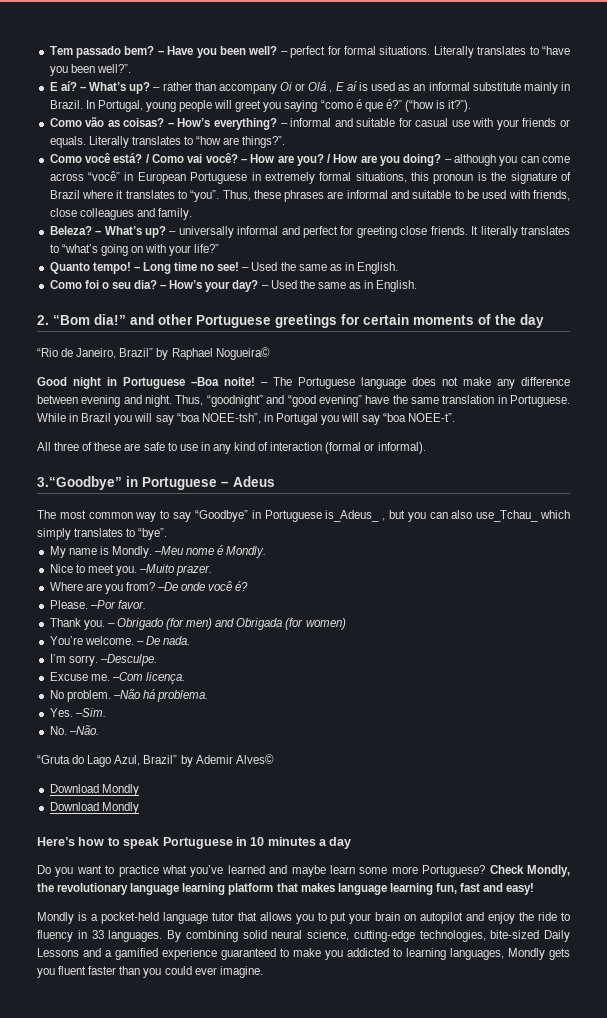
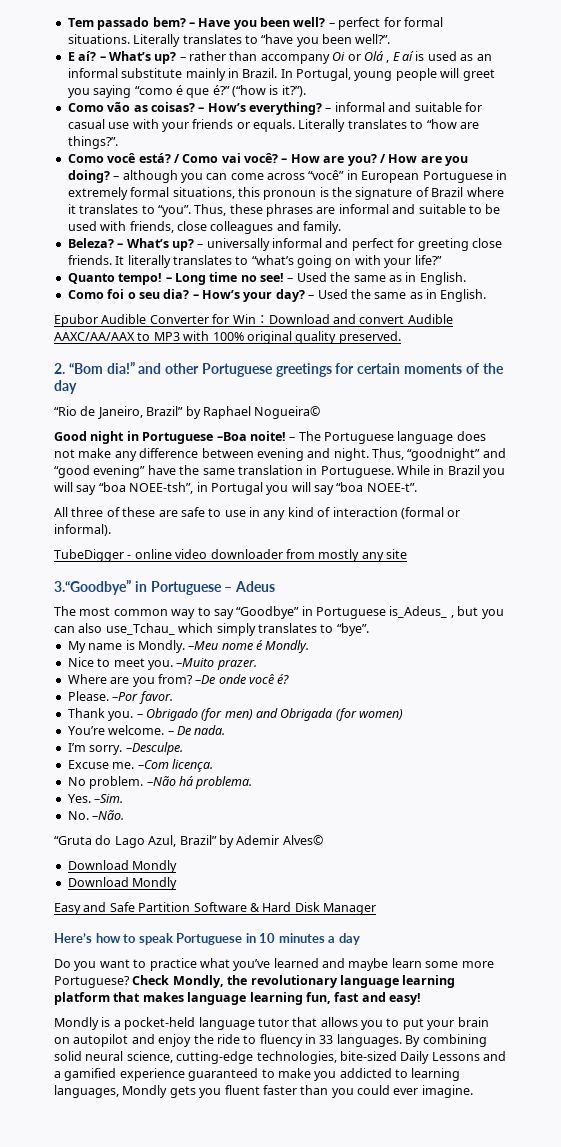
(418, 286) none -> [54,314,453,327] [54,331,401,344] // Epubor Audible Converter for Win：Download and convert Audible AAXC/AA/AAX to MP3 with 100% original quality preserved.
(426, 448) none -> [54,549,407,562] // TubeDigger - online video downloader from mostly any site
(139, 808) none -> [54,902,376,915] // Easy and Safe Partition Software & Hard Disk Manager

